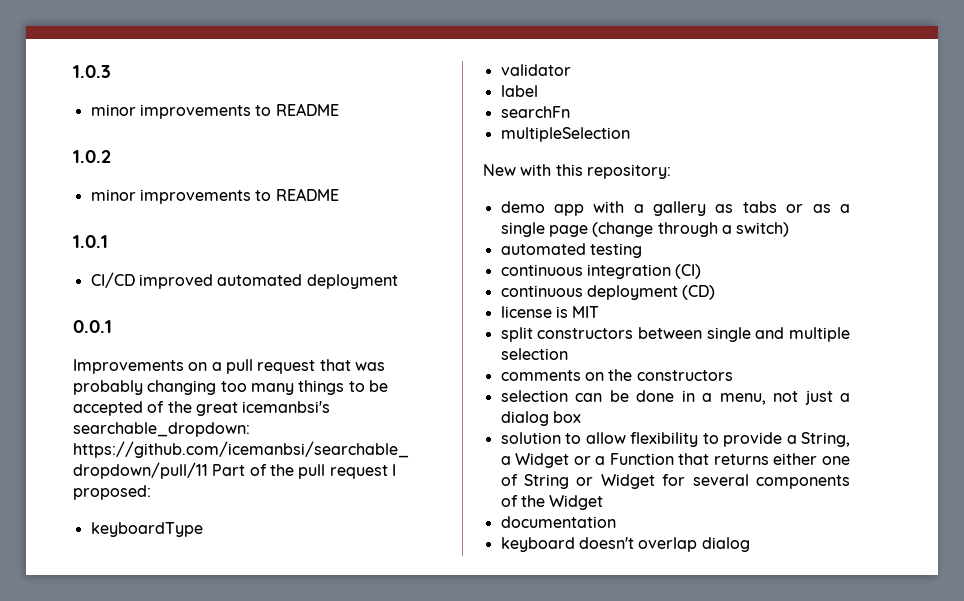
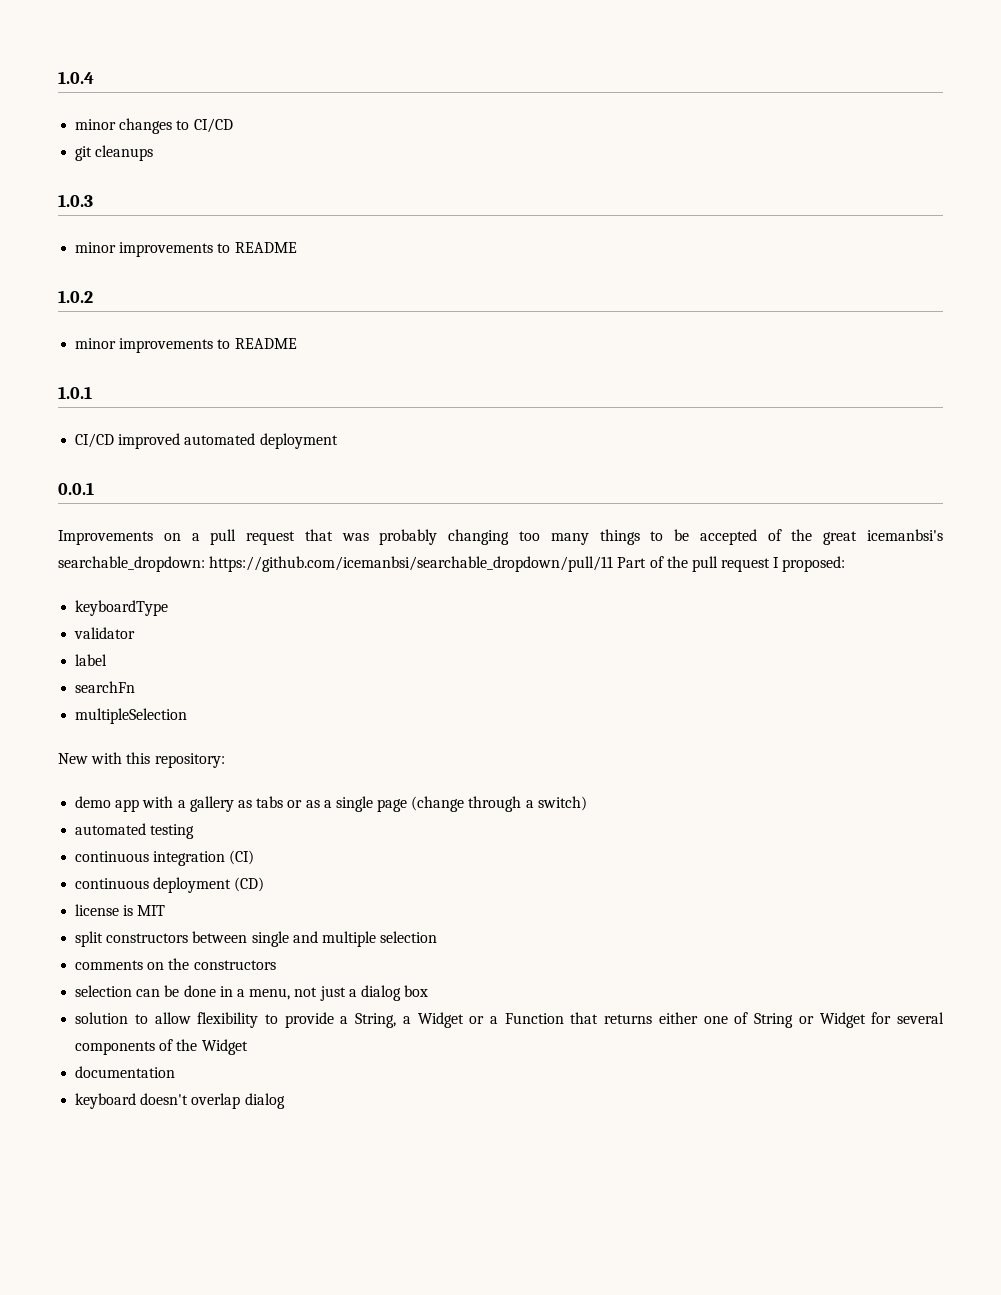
(73, 71) none -> [58,71,94,84] [75,118,233,134] [75,145,154,161] 1.0.4 // minor changes to CI/CD // git cleanups //

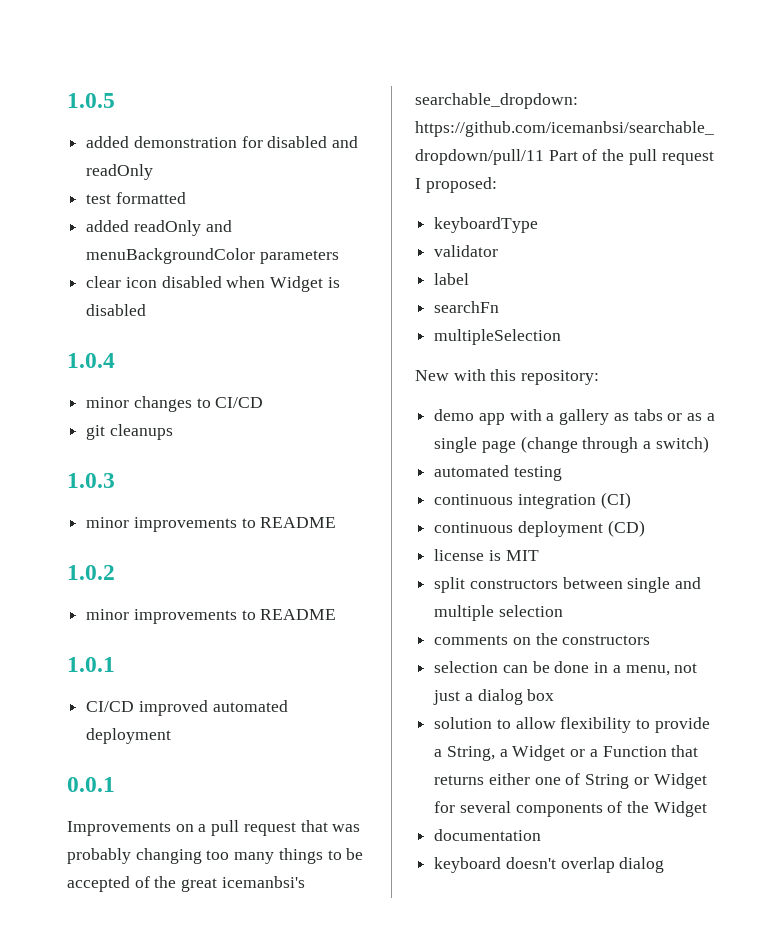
(58, 77) none -> [67,93,115,108] [86,136,359,148] [86,164,154,180] [86,192,186,204] [86,220,232,236] [86,248,339,264] [86,276,340,292] [86,304,147,316] 1.0.5 // added demonstration for disabled and readOnly // test formatted // added readOnly and menuBackgroundColor parameters // clear icon disabled when Widget is disabled //

